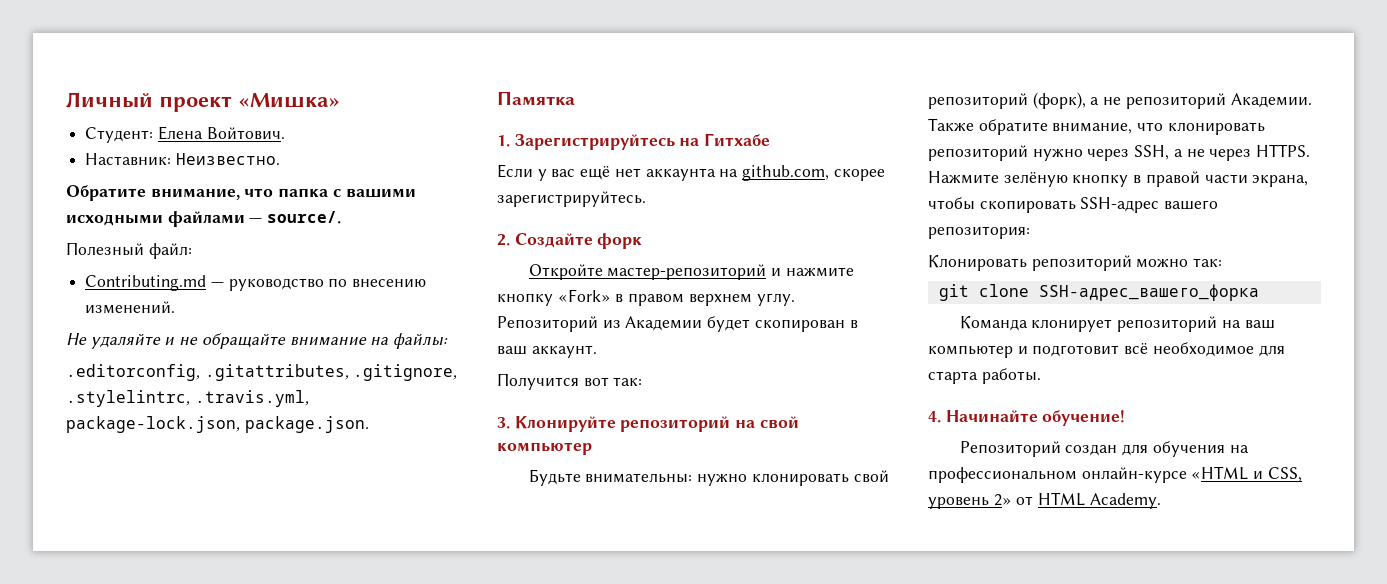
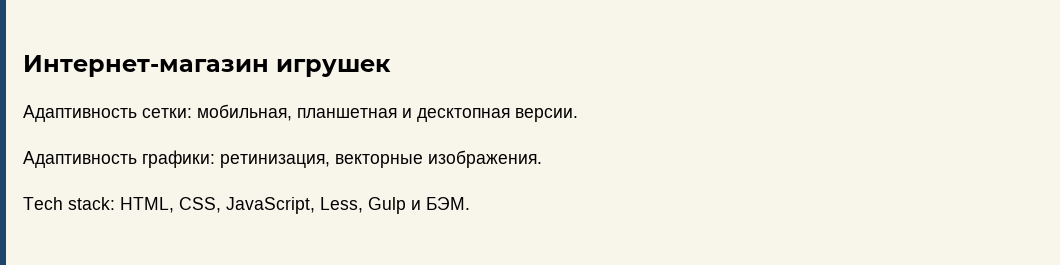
[66,92,340,112] [85,126,285,143] [85,153,280,166] [66,185,416,201] [66,211,342,227] [66,242,192,259] [85,275,427,291] [85,301,176,314] [66,333,449,349] [66,364,458,381] [66,390,309,407] [66,416,369,433] [497,91,575,106] [497,133,771,150] [497,164,885,181] [497,191,646,207] [497,233,643,249] [528,264,854,280] [497,289,795,306] [497,316,858,332] [497,345,597,358] [497,373,643,390] [497,416,799,432] [497,442,592,455] [528,469,889,486] [928,92,1312,109] [928,118,1265,135] [928,144,1311,161] [928,171,1309,187] [928,197,1219,213] [928,226,1030,239] [928,255,1223,271] [938,284,1259,301] [959,316,1275,332] [928,342,1285,358] [928,368,1041,384] [928,410,1126,426] [959,441,1249,457] [928,466,1302,483] [928,492,1161,509] Личный проект «Мишка» // Студент: Елена Войтович. // Наставник: Неизвестно. // Обратите внимание, что папка с вашими исходными файлами — source/. // Полезный файл: // Contributing.md — руководство по внесению изменений. // Не удаляйте и не обращайте внимание на файлы: // .editorconfig, .gitattributes, .gitignore, .stylelintrc, .travis.yml, package-lock.json, package.json. // Памятка // 1. Зарегистрируйтесь на Гитхабе // Если у вас ещё нет аккаунта на github.com, скорее зарегистрируйтесь. // 2. Создайте форк // Откройте мастер-репозиторий и нажмите кнопку «Fork» в правом верхнем углу. Репозиторий из Академии будет скопирован в ваш аккаунт. // Получится вот так: // 3. Клонируйте репозиторий на свой компьютер // Будьте внимательны: нужно клонировать свой репозиторий (форк), а не репозиторий Академии. Также обратите внимание, что клонировать репозиторий нужно через SSH, а не через HTTPS. Нажмите зелёную кнопку в правой части экрана, чтобы скопировать SSH-адрес вашего репозитория: // Клонировать репозиторий можно так: // git clone SSH-адрес_вашего_форка // Команда клонирует репозиторий на ваш компьютер и подготовит всё необходимое для старта работы. // 4. Начинайте обучение! // Репозиторий создан для обучения на профессиональном онлайн‑курсе «HTML и CSS, уровень 2» от HTML Academy. -> [23,55,391,77] [23,104,578,122] [23,150,542,168] [23,197,470,214] Интернет-магазин игрушек // Адаптивность сетки: мобильная, планшетная и десктопная версии. // Адаптивность графики: ретинизация, векторные изображения. // Tech stack: HTML, CSS, JavaScript, Less, Gulp и БЭМ.

